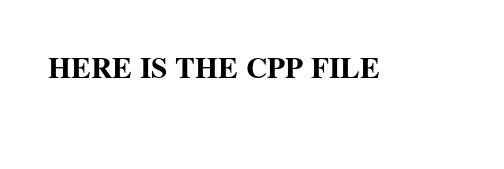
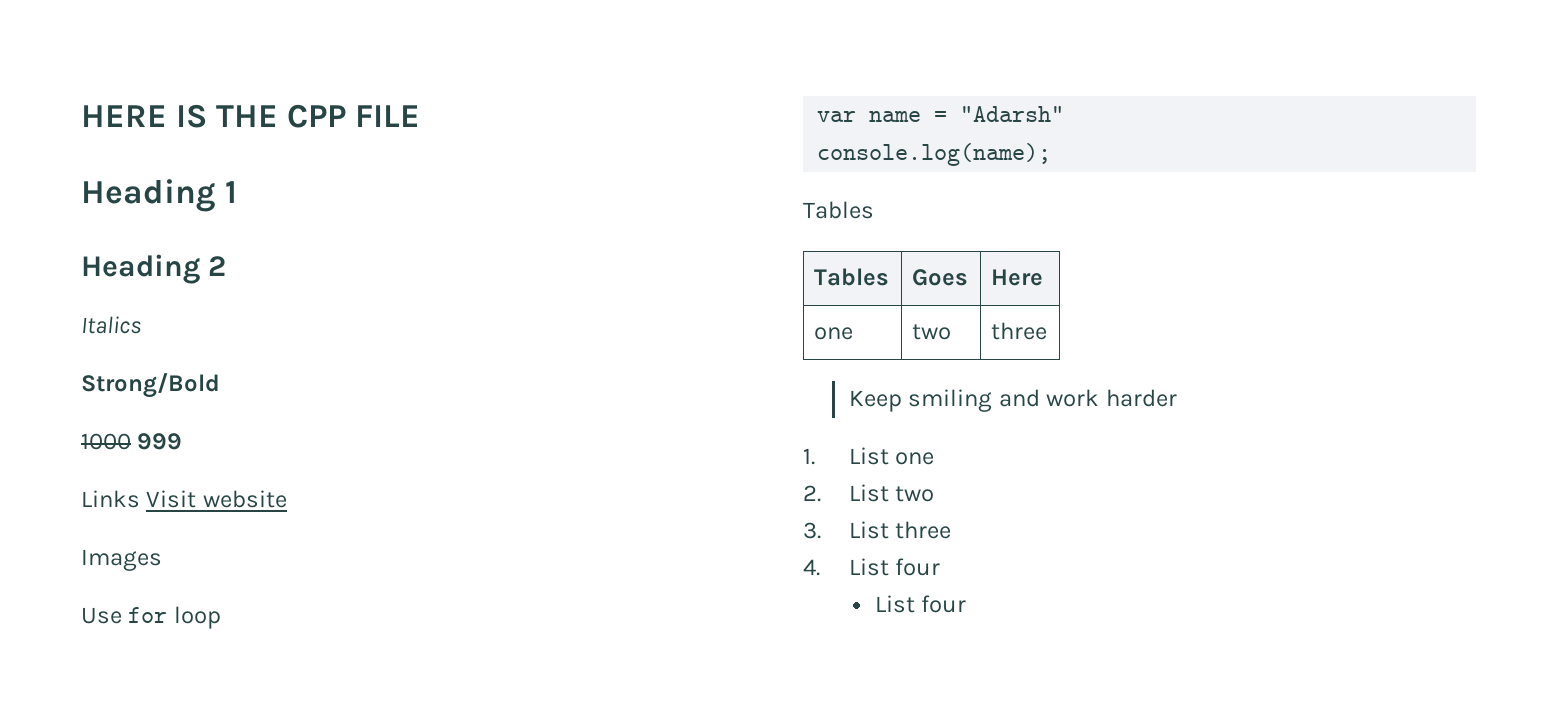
(380, 68) none -> [81,179,238,212] [81,254,227,284] [81,316,141,334] [81,373,220,398] [81,433,183,450] [81,490,287,508] [81,549,162,571] [81,606,221,629] [817,106,1065,122] [817,143,1052,166] [803,201,874,219] [814,268,890,286] [912,269,969,286] [991,269,1044,286] [814,327,854,340] [912,324,952,340] [991,322,1048,340] [848,389,1177,412] [803,447,935,465] [803,484,935,502] [803,521,952,539] [803,558,941,576] [874,595,967,613] // Heading 1 // Heading 2 // Italics // Strong/Bold // 1000 999 // Links Visit website // Images // Use for loop // var name = "Adarsh" // console.log(name); // Tables // Tables | Goes | Here // one | two | three // Keep smiling and work harder // 1. List one // 2. List two // 3. List three // 4. List four // List four

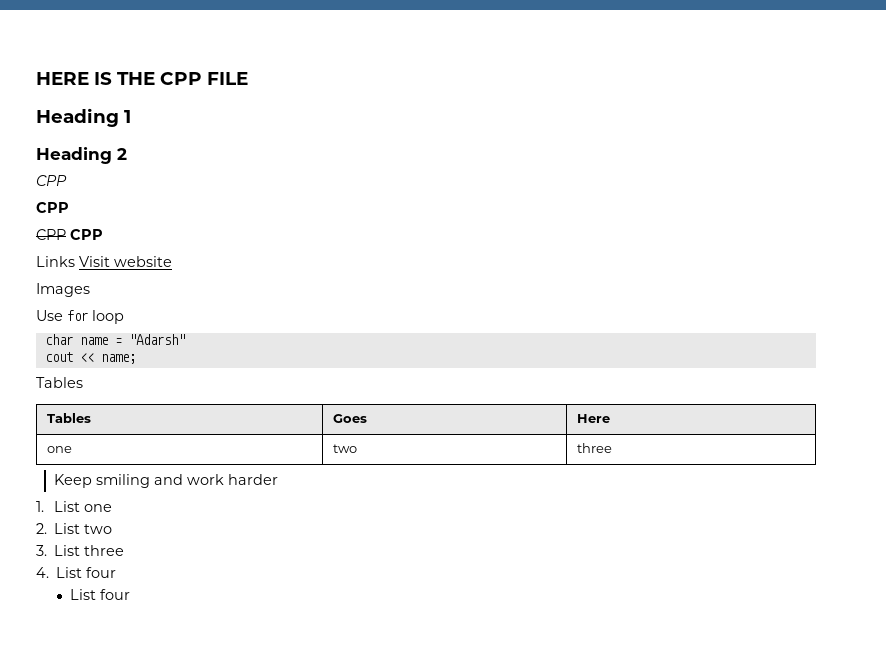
[81,316,141,334] [81,373,220,398] [81,433,183,450] Italics // Strong/Bold // 1000 999 -> [36,175,67,186] [36,202,69,213] [36,229,103,240] CPP // CPP // CPP CPP
[817,111,857,122] var -> [44,334,73,345] char
[817,143,1052,166] console.log(name); -> [44,352,136,364] cout << name;

